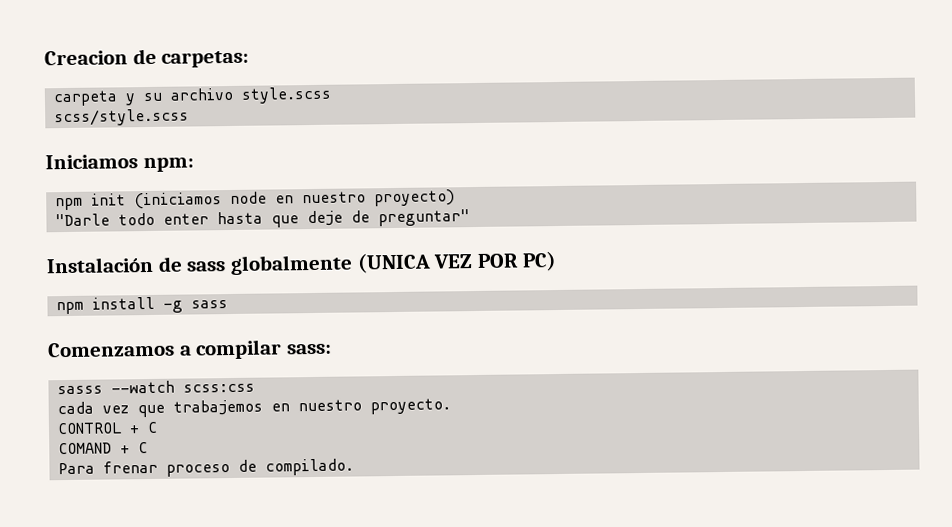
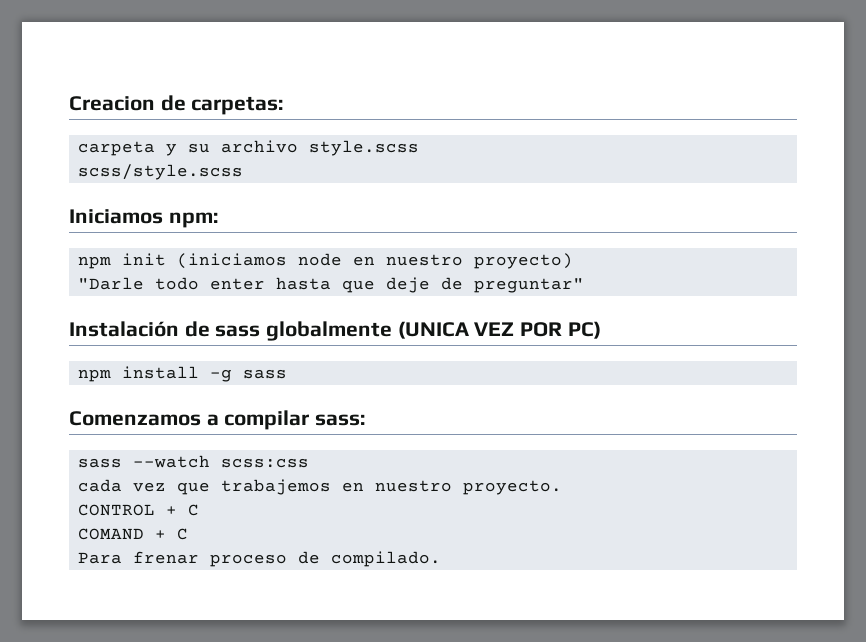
[57,385,104,395] sasss -> [77,458,122,468] sass

